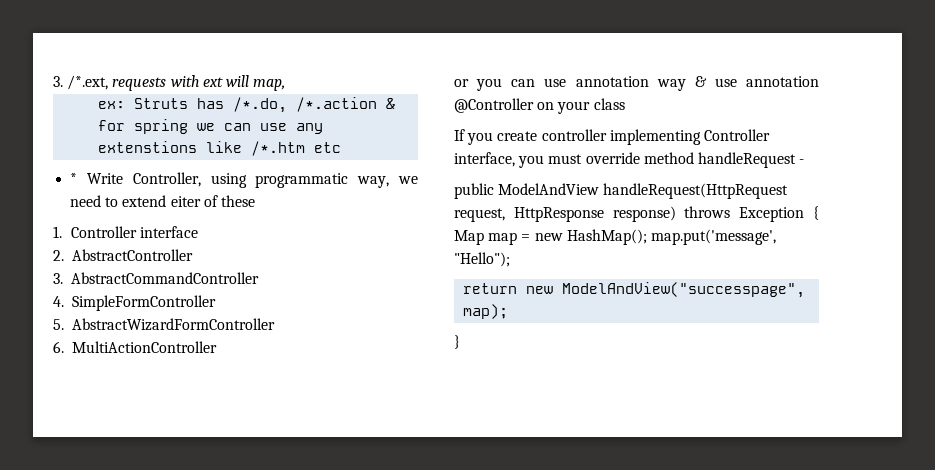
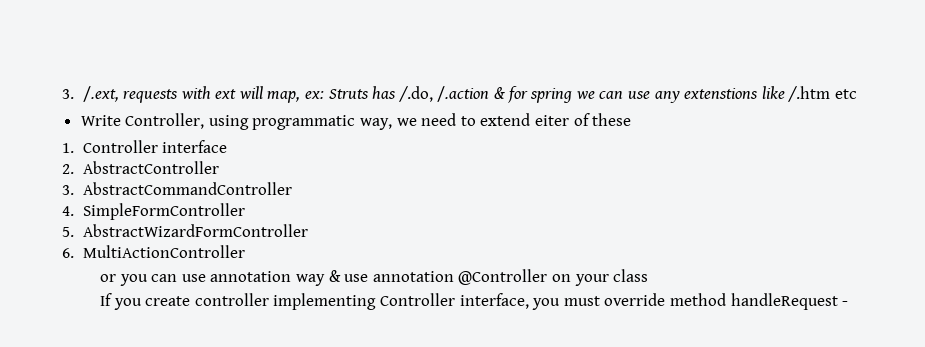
[53,75,109,90] 3. /*.ext, -> [62,86,119,102] 3. /.ext,
(286, 85) // -> (301, 97) none
[233,97,378,113] /*.do, /*.action -> [398,86,490,102] /.do, /.action
[251,141,306,156] /*.htm -> [788,86,831,102] /.htm
[70,173,78,184] * -> (857, 94) none
[454,183,789,199] [454,206,819,222] [454,229,776,245] [454,252,510,267] [463,282,806,298] [463,304,509,319] [454,335,460,349] // public ModelAndView handleRequest(HttpRequest request, HttpResponse response) throws Exception { Map map = new HashMap(); map.put('message', "Hello"); // return new ModelAndView("successpage", map); // } -> (849, 303) none

